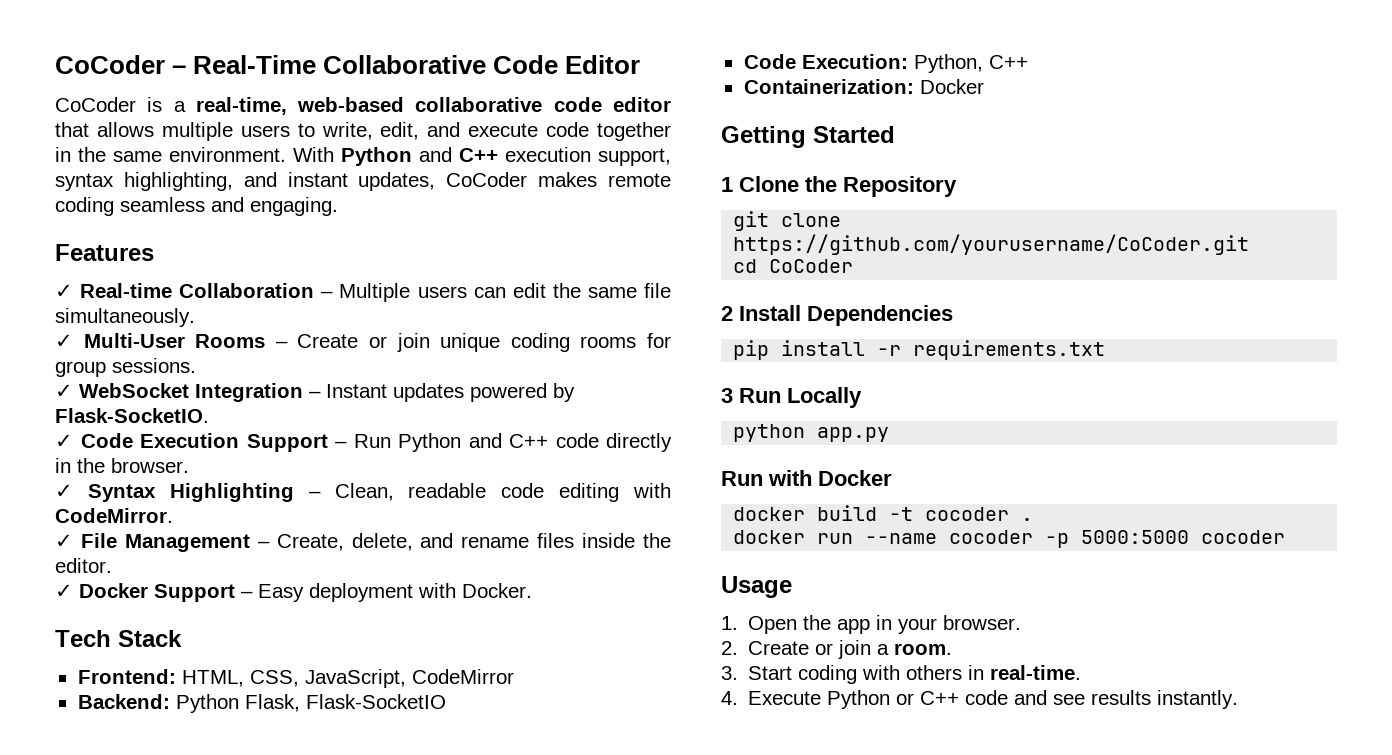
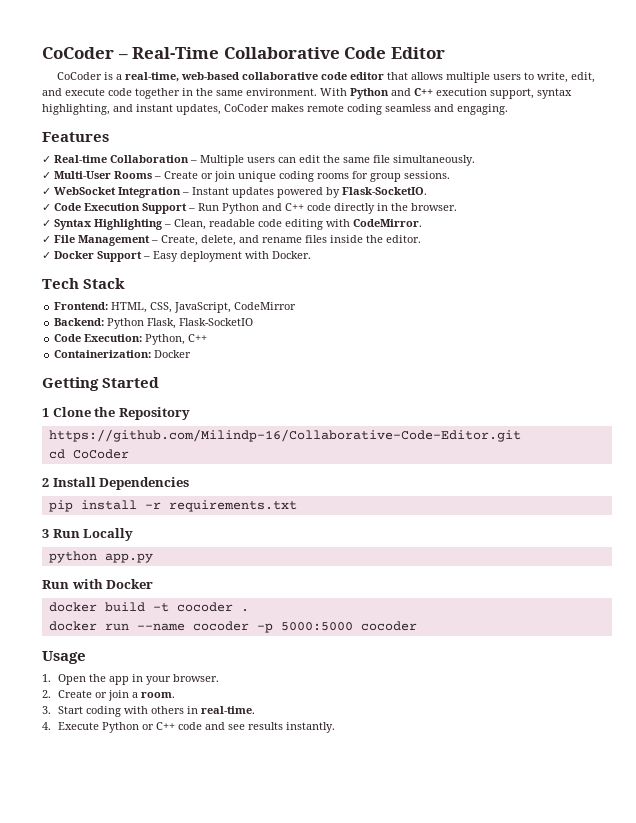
[733,211,842,231] [733,234,1250,255] git clone https://github.com/yourusername/CoCoder.git -> [48,429,521,442] https://github.com/Milindp-16/Collaborative-Code-Editor.git

